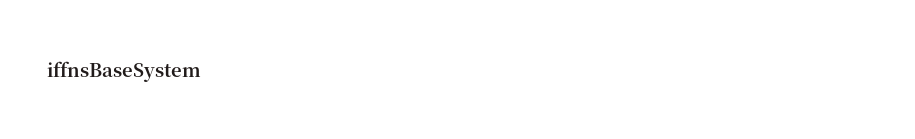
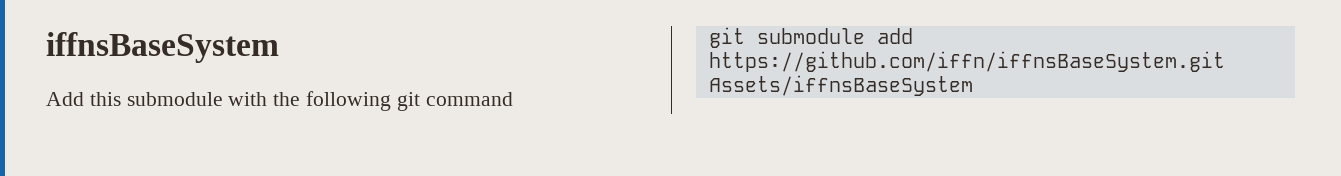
(201, 71) none -> [46,91,513,111] [708,27,913,48] [708,51,1225,72] [708,75,973,96] // Add this submodule with the following git command // git submodule add https://github.com/iffn/iffnsBaseSystem.git Assets/iffnsBaseSystem

